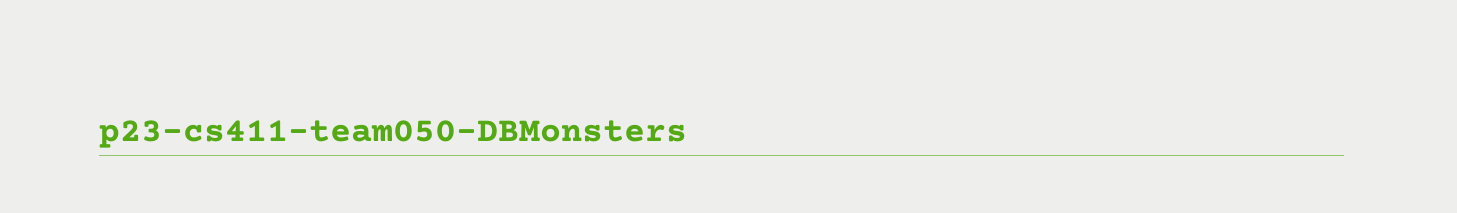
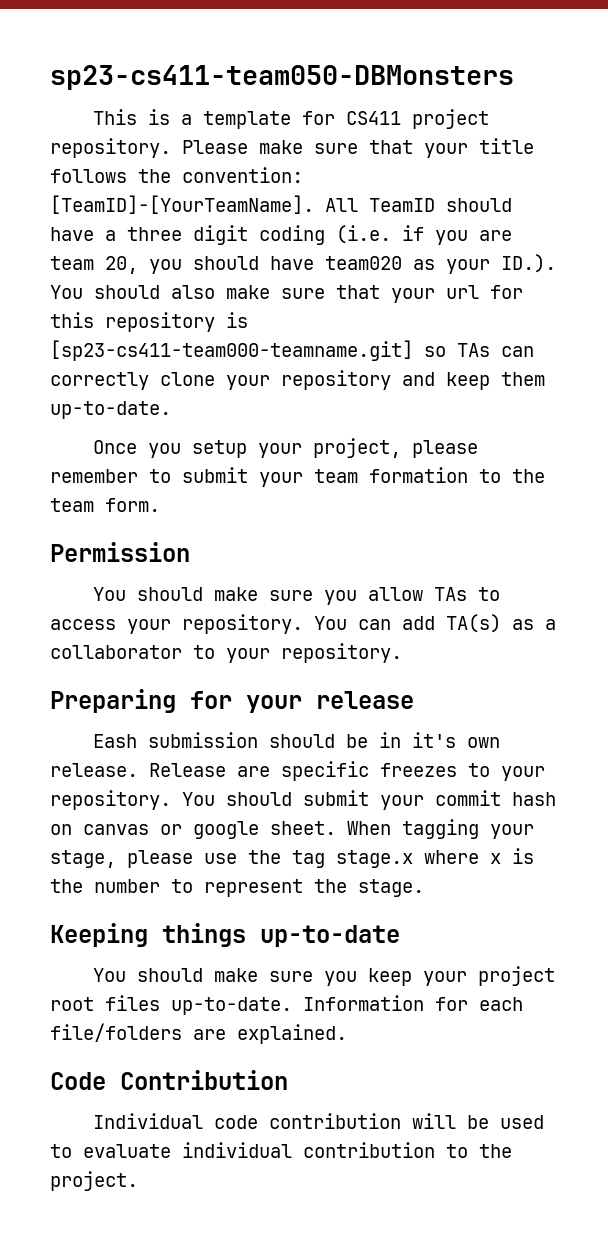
[99,120,687,148] p23-cs411-team050-DBMonsters -> [50,65,514,90] [92,109,489,129] [50,138,534,158] [50,167,303,183] [50,195,512,214] [50,225,512,245] [50,254,556,274] [50,285,523,303] [50,312,248,332] [50,340,534,361] [50,370,545,390] [50,401,171,419] [92,438,478,458] [50,467,545,487] [50,498,160,512] [50,542,190,562] [92,587,500,605] [50,614,556,634] [50,643,402,663] [50,689,414,713] [92,732,500,748] [50,761,545,781] [50,790,556,810] [50,819,534,839] [50,848,534,868] [50,879,424,897] [50,923,400,947] [92,966,555,986] [50,995,523,1015] [50,1023,347,1044] [50,1070,288,1090] [92,1113,544,1129] [50,1142,512,1158] [50,1171,138,1191] sp23-cs411-team050-DBMonsters // This is a template for CS411 project repository. Please make sure that your title follows the convention: [TeamID]-[YourTeamName]. All TeamID should have a three digit coding (i.e. if you are team 20, you should have team020 as your ID.). You should also make sure that your url for this repository is [sp23-cs411-team000-teamname.git] so TAs can correctly clone your repository and keep them up-to-date. // Once you setup your project, please remember to submit your team formation to the team form. // Permission // You should make sure you allow TAs to access your repository. You can add TA(s) as a collaborator to your repository. // Preparing for your release // Eash submission should be in it's own release. Release are specific freezes to your repository. You should submit your commit hash on canvas or google sheet. When tagging your stage, please use the tag stage.x where x is the number to represent the stage. // Keeping things up-to-date // You should make sure you keep your project root files up-to-date. Information for each file/folders are explained. // Code Contribution // Individual code contribution will be used to evaluate individual contribution to the project.

